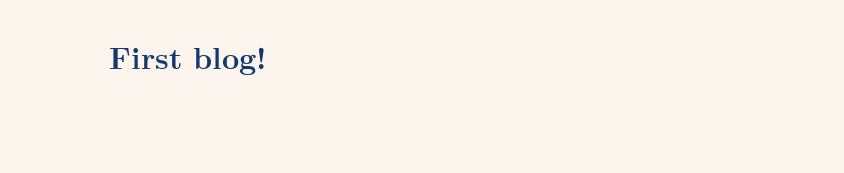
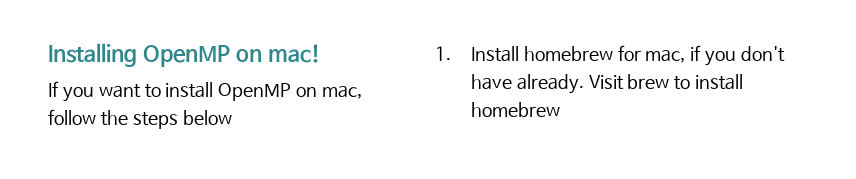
[109,47,267,75] First blog! -> [48,43,321,67] [48,81,363,102] [48,109,232,129] [435,45,786,66] [470,74,744,94] [470,102,560,117] Installing OpenMP on mac! // If you want to install OpenMP on mac, follow the steps below // 1. Install homebrew for mac, if you don't have already. Visit brew to install homebrew

